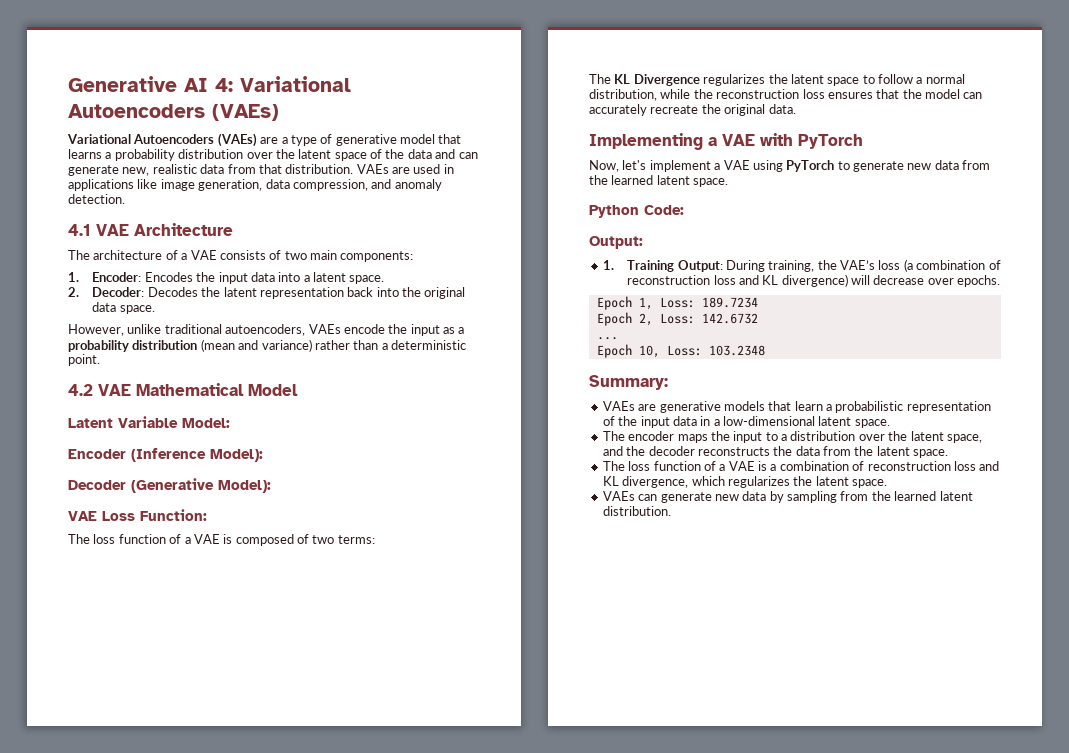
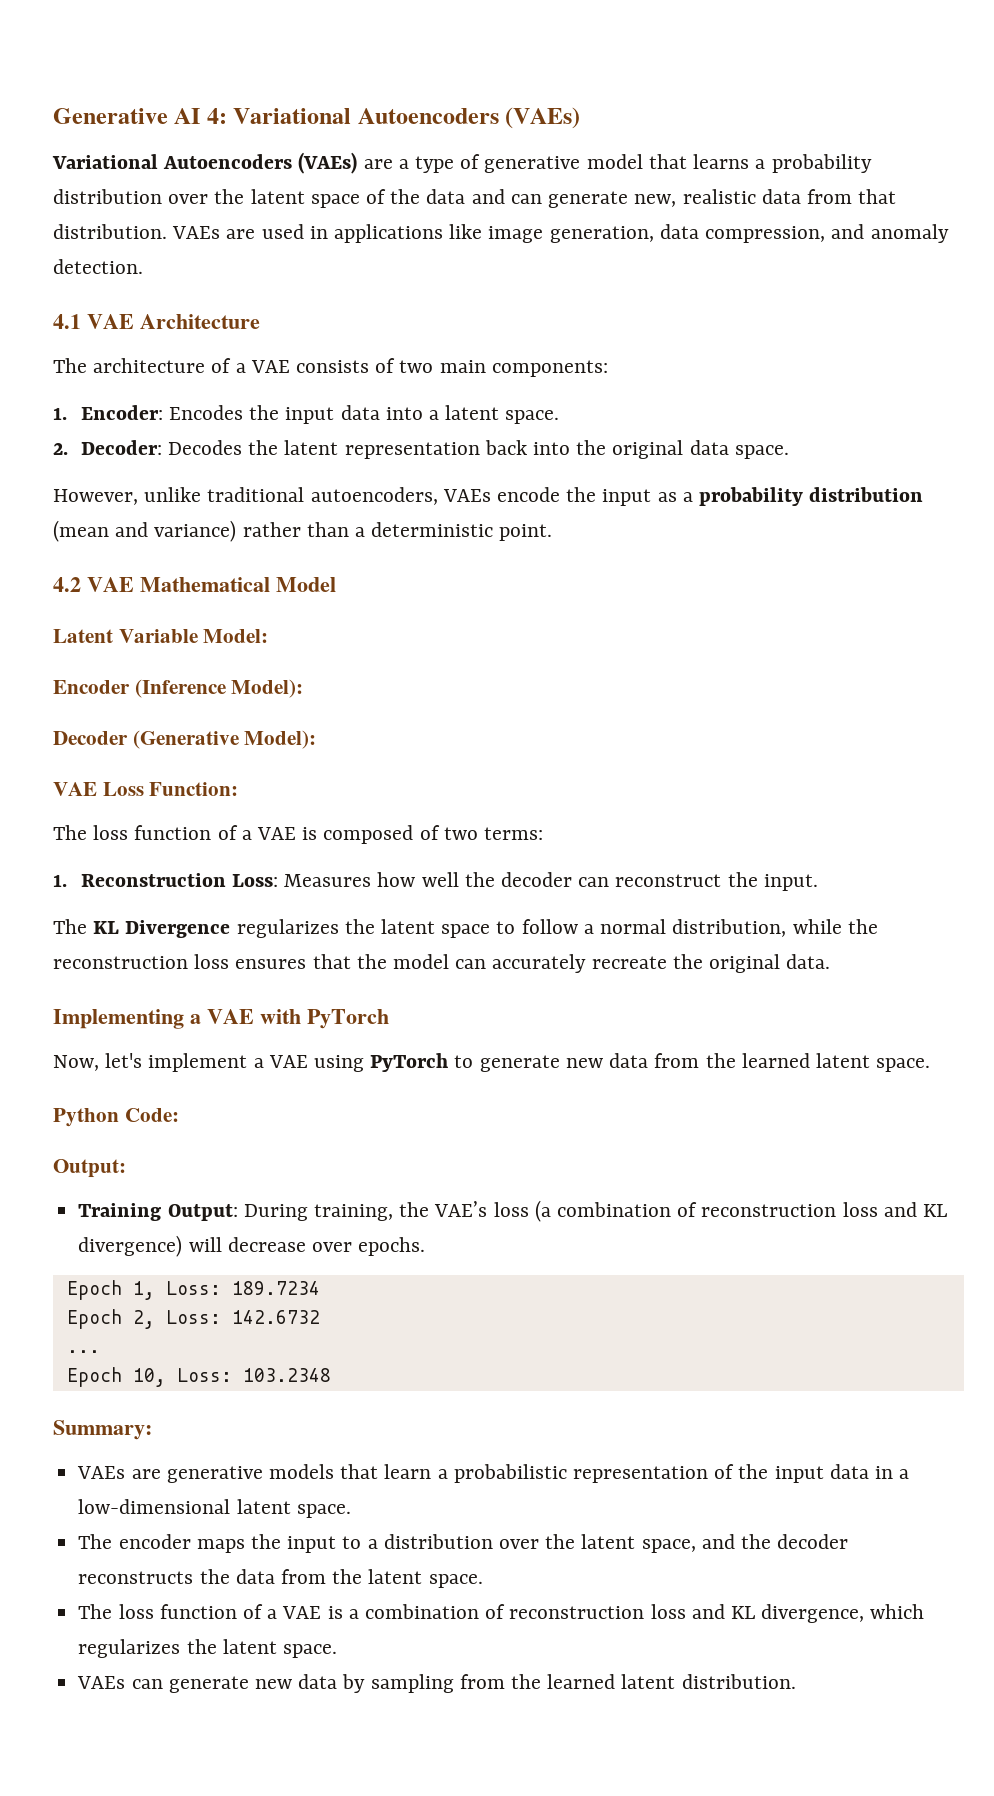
(375, 539) none -> [53,872,818,891] // 1. Reconstruction Loss: Measures how well the decoder can reconstruct the input.
[602,260,614,270] 1. -> (126, 1168) none

